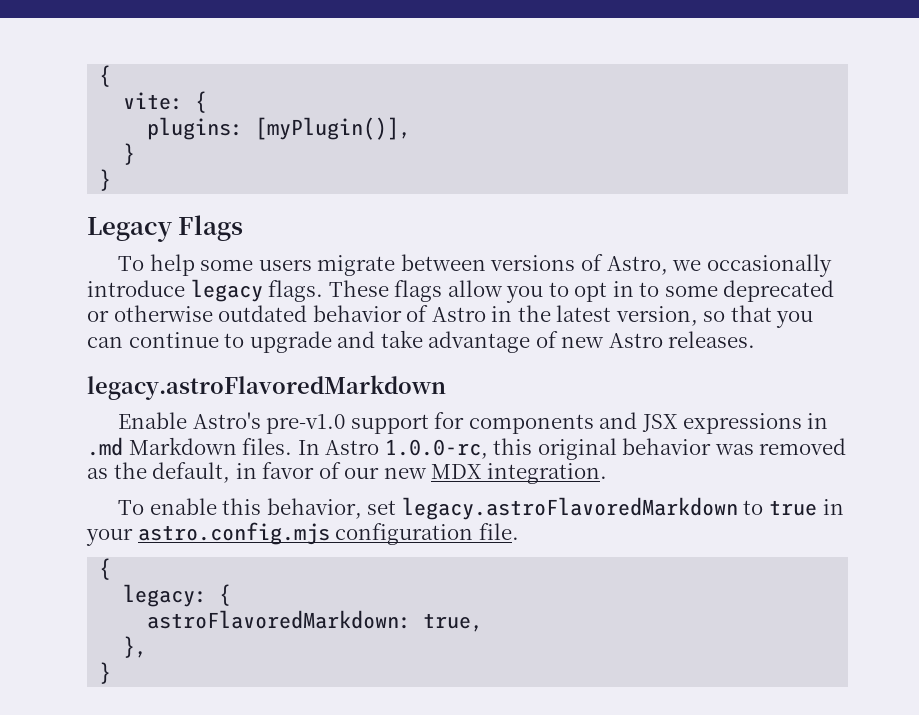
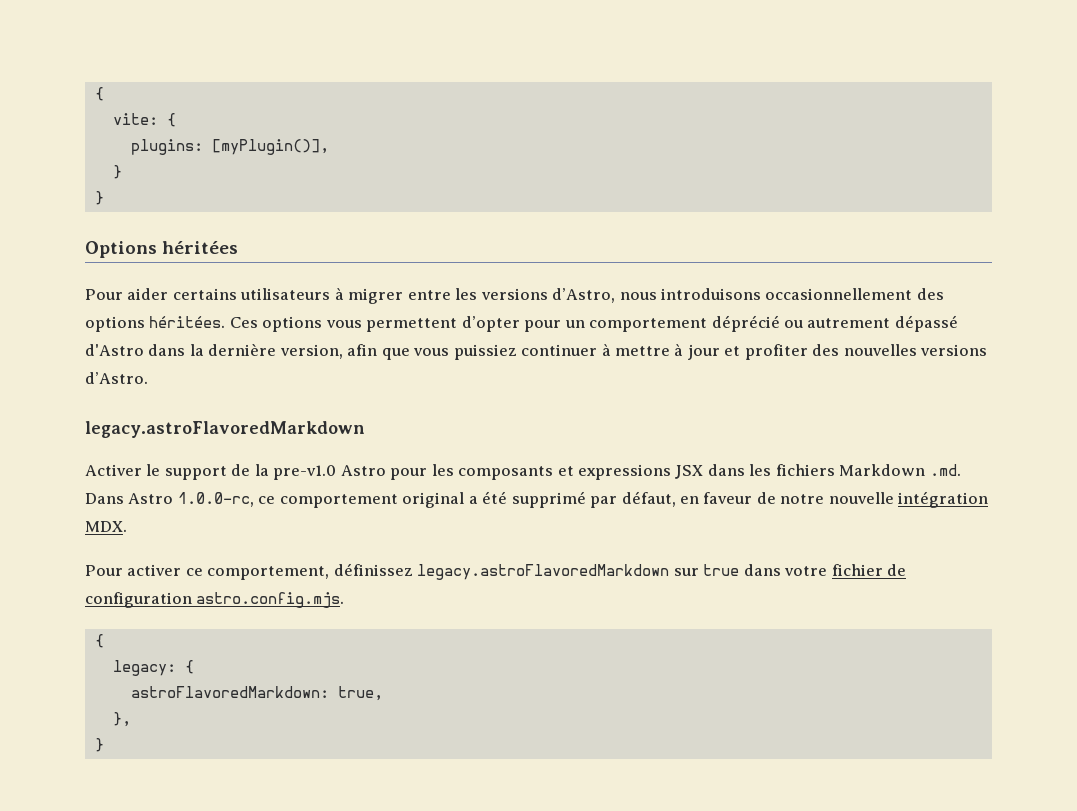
[87,215,244,242] [118,254,832,277] [87,279,835,303] [87,305,814,328] [87,330,756,353] [87,375,446,400] [118,412,829,434] [87,437,847,460] [87,462,607,484] [118,497,844,520] [86,522,519,546] Legacy Flags // To help some users migrate between versions of Astro, we occasionally introduce legacy flags. These flags allow you to opt in to some deprecated or otherwise outdated behavior of Astro in the latest version, so that you can continue to upgrade and take advantage of new Astro releases. // legacy.astroFlavoredMarkdown // Enable Astro's pre-v1.0 support for components and JSX expressions in .md Markdown files. In Astro 1.0.0-rc, this original behavior was removed as the default, in favor of our new MDX integration. // To enable this behavior, set legacy.astroFlavoredMarkdown to true in your astro.config.mjs configuration file. -> [85,240,239,258] [85,287,944,304] [85,315,958,332] [85,343,988,360] [85,372,148,384] [85,421,365,438] [85,464,961,480] [85,491,989,508] [85,521,127,532] [85,563,907,580] [85,592,345,608] Options héritées // Pour aider certains utilisateurs à migrer entre les versions d’Astro, nous introduisons occasionnellement des options héritées. Ces options vous permettent d’opter pour un comportement déprécié ou autrement dépassé d'Astro dans la dernière version, afin que vous puissiez continuer à mettre à jour et profiter des nouvelles versions d’Astro. // legacy.astroFlavoredMarkdown // Activer le support de la pre-v1.0 Astro pour les composants et expressions JSX dans les fichiers Markdown .md. Dans Astro 1.0.0-rc, ce comportement original a été supprimé par défaut, en faveur de notre nouvelle intégration MDX. // Pour activer ce comportement, définissez legacy.astroFlavoredMarkdown sur true dans votre fichier de configuration astro.config.mjs.

